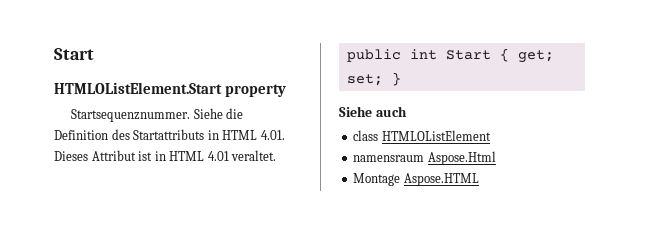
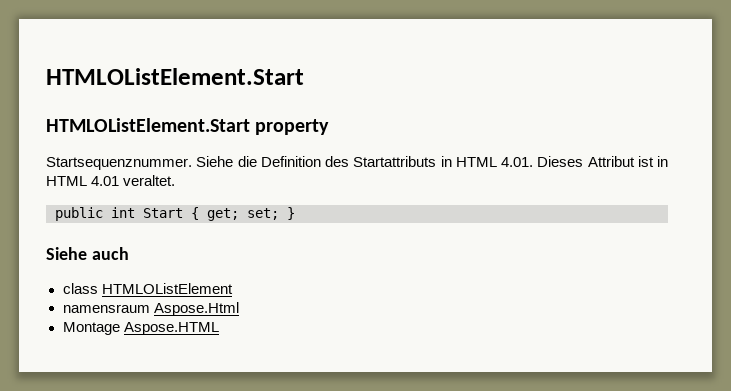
[54,48,94,60] Start -> [46,68,304,85] HTMLOListElement.Start

